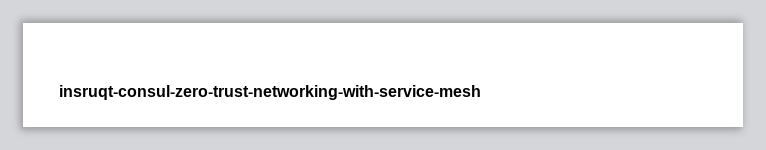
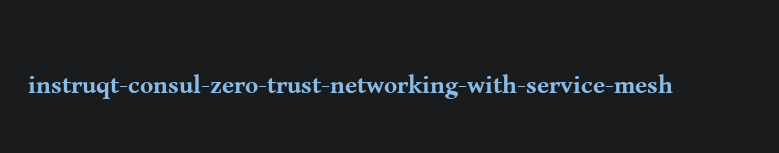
[59,85,481,100] insruqt-consul-zero-trust-networking-with-service-mesh -> [28,74,673,99] instruqt-consul-zero-trust-networking-with-service-mesh

